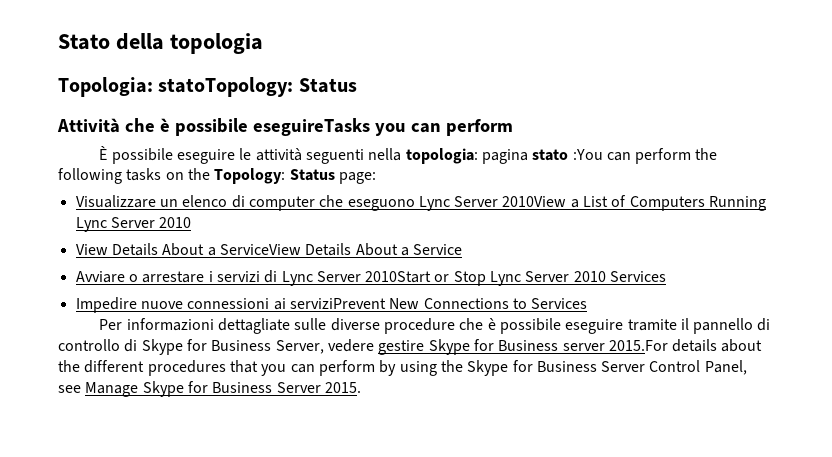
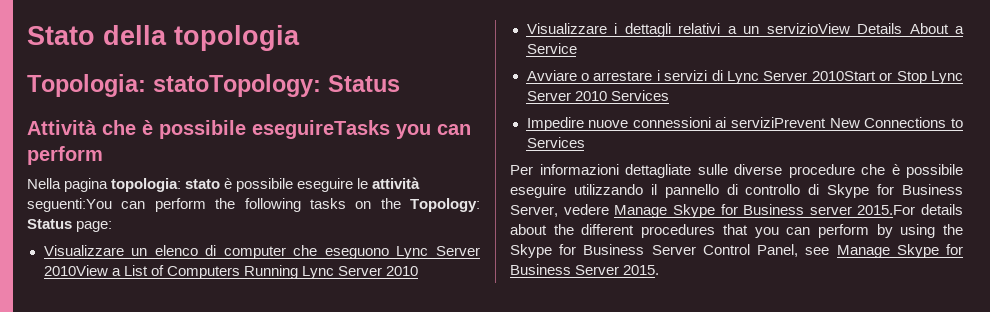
[99,146,603,164] È possibile eseguire le attività seguenti nella topologia: pagina stato :You -> [27,177,421,192] [27,198,112,212] Nella pagina topologia: stato è possibile eseguire le attività seguenti:You
[75,243,301,256] View Details About a ServiceView -> [526,23,850,37] Visualizzare i dettagli relativi a un servizioView
[627,319,677,331] tramite -> [573,184,643,195] utilizzando
[378,340,425,355] gestire -> [614,205,668,218] Manage

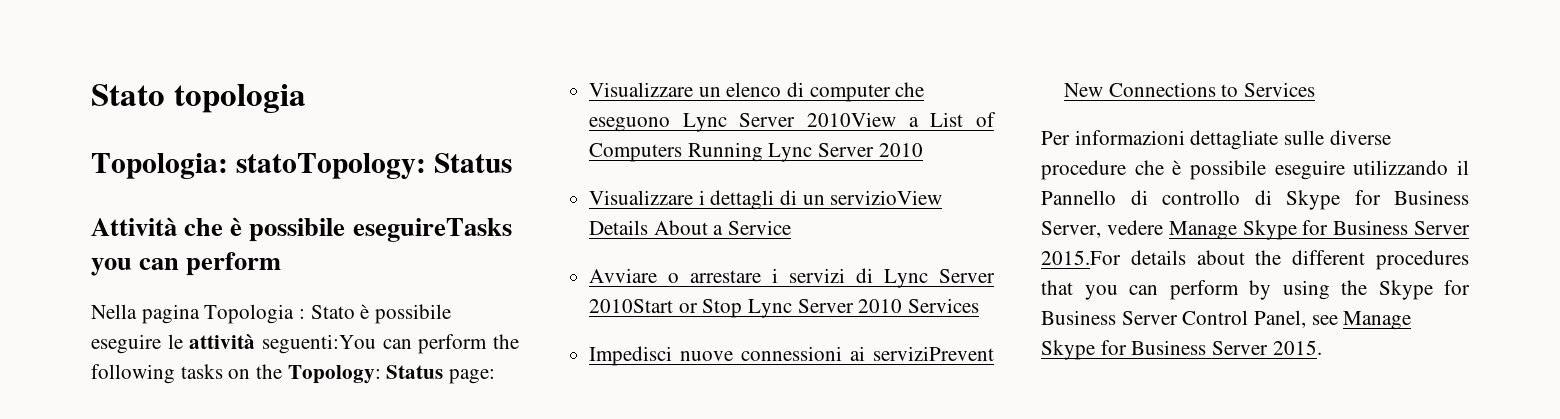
[27,25,167,45] Stato della -> [91,84,165,106] Stato
[111,178,221,192] topologia: stato -> [204,304,355,324] Topologia : Stato
[678,23,737,34] relativi a -> [780,190,798,205] di
[526,117,584,131] Impedire -> [589,346,673,366] Impedisci
[664,184,719,198] pannello -> [1041,190,1116,205] Pannello
[809,206,852,215] server -> [1414,221,1470,235] Server

